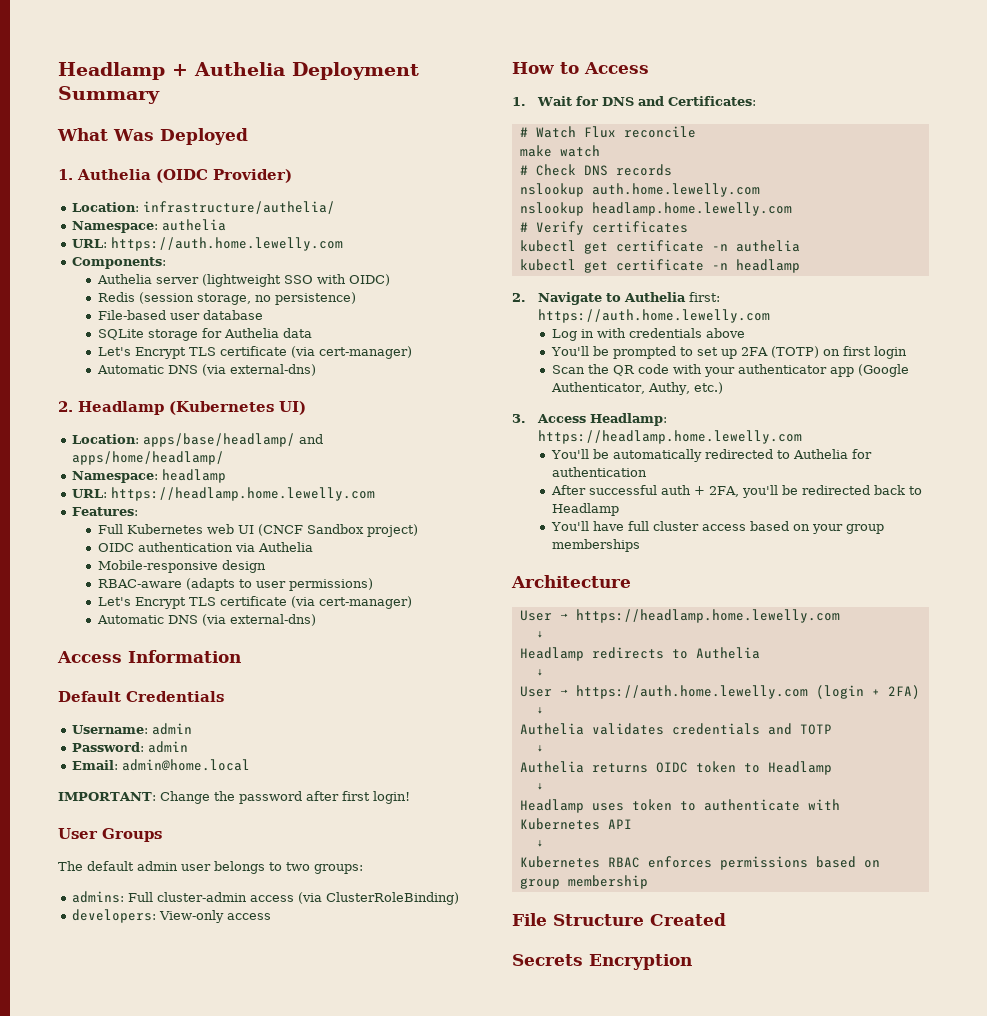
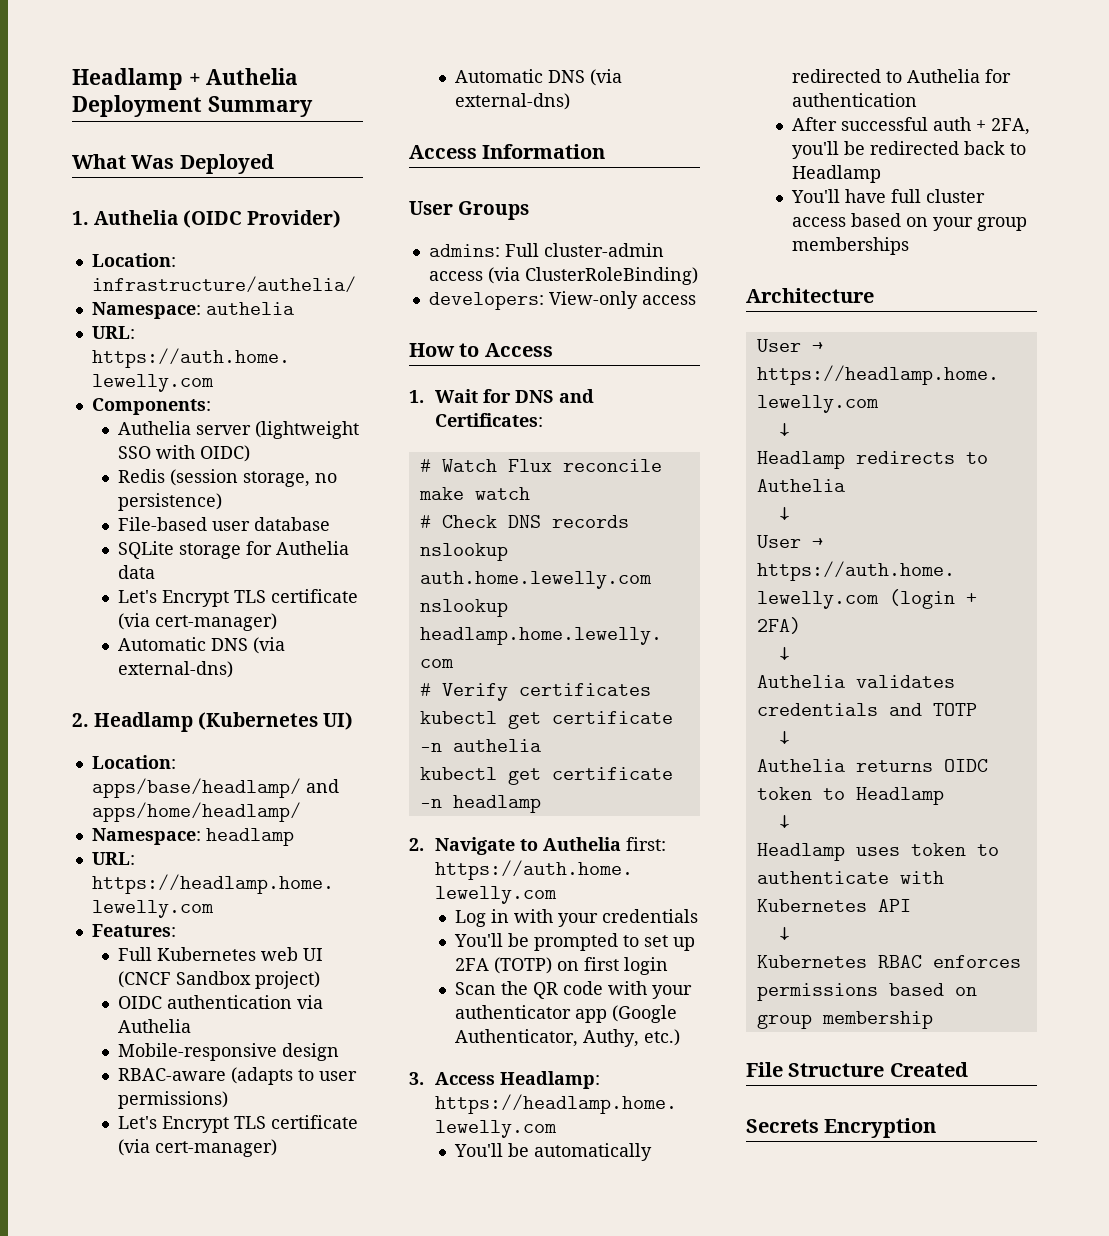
[58,691,224,702] [72,723,193,735] [72,741,189,753] [72,759,251,771] [58,791,410,804] [58,828,162,842] [58,861,363,874] Default Credentials // Username: admin // Password: admin // Email: admin@home.local // IMPORTANT: Change the password after first login! // User Groups // The default admin user belongs to two groups: -> [409,201,530,220] User Groups
[628,328,745,338] credentials above -> [558,909,699,927] your credentials

